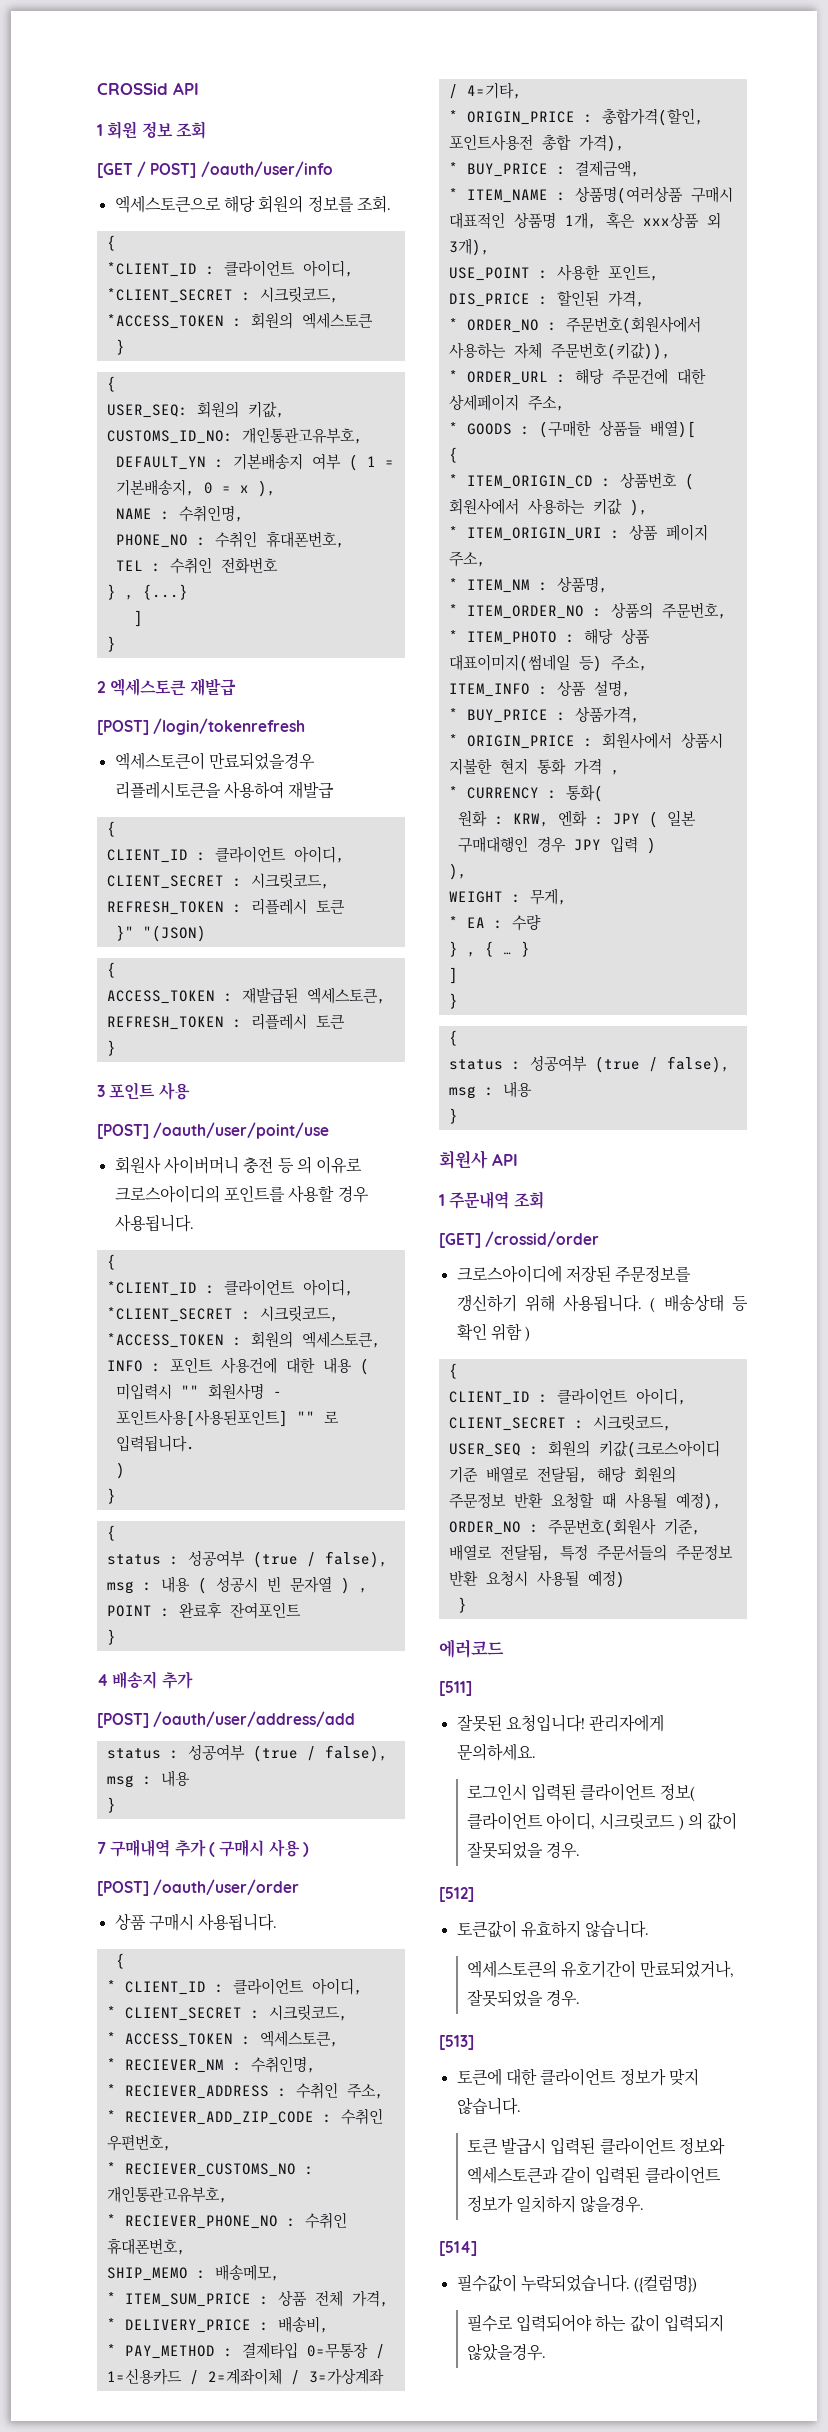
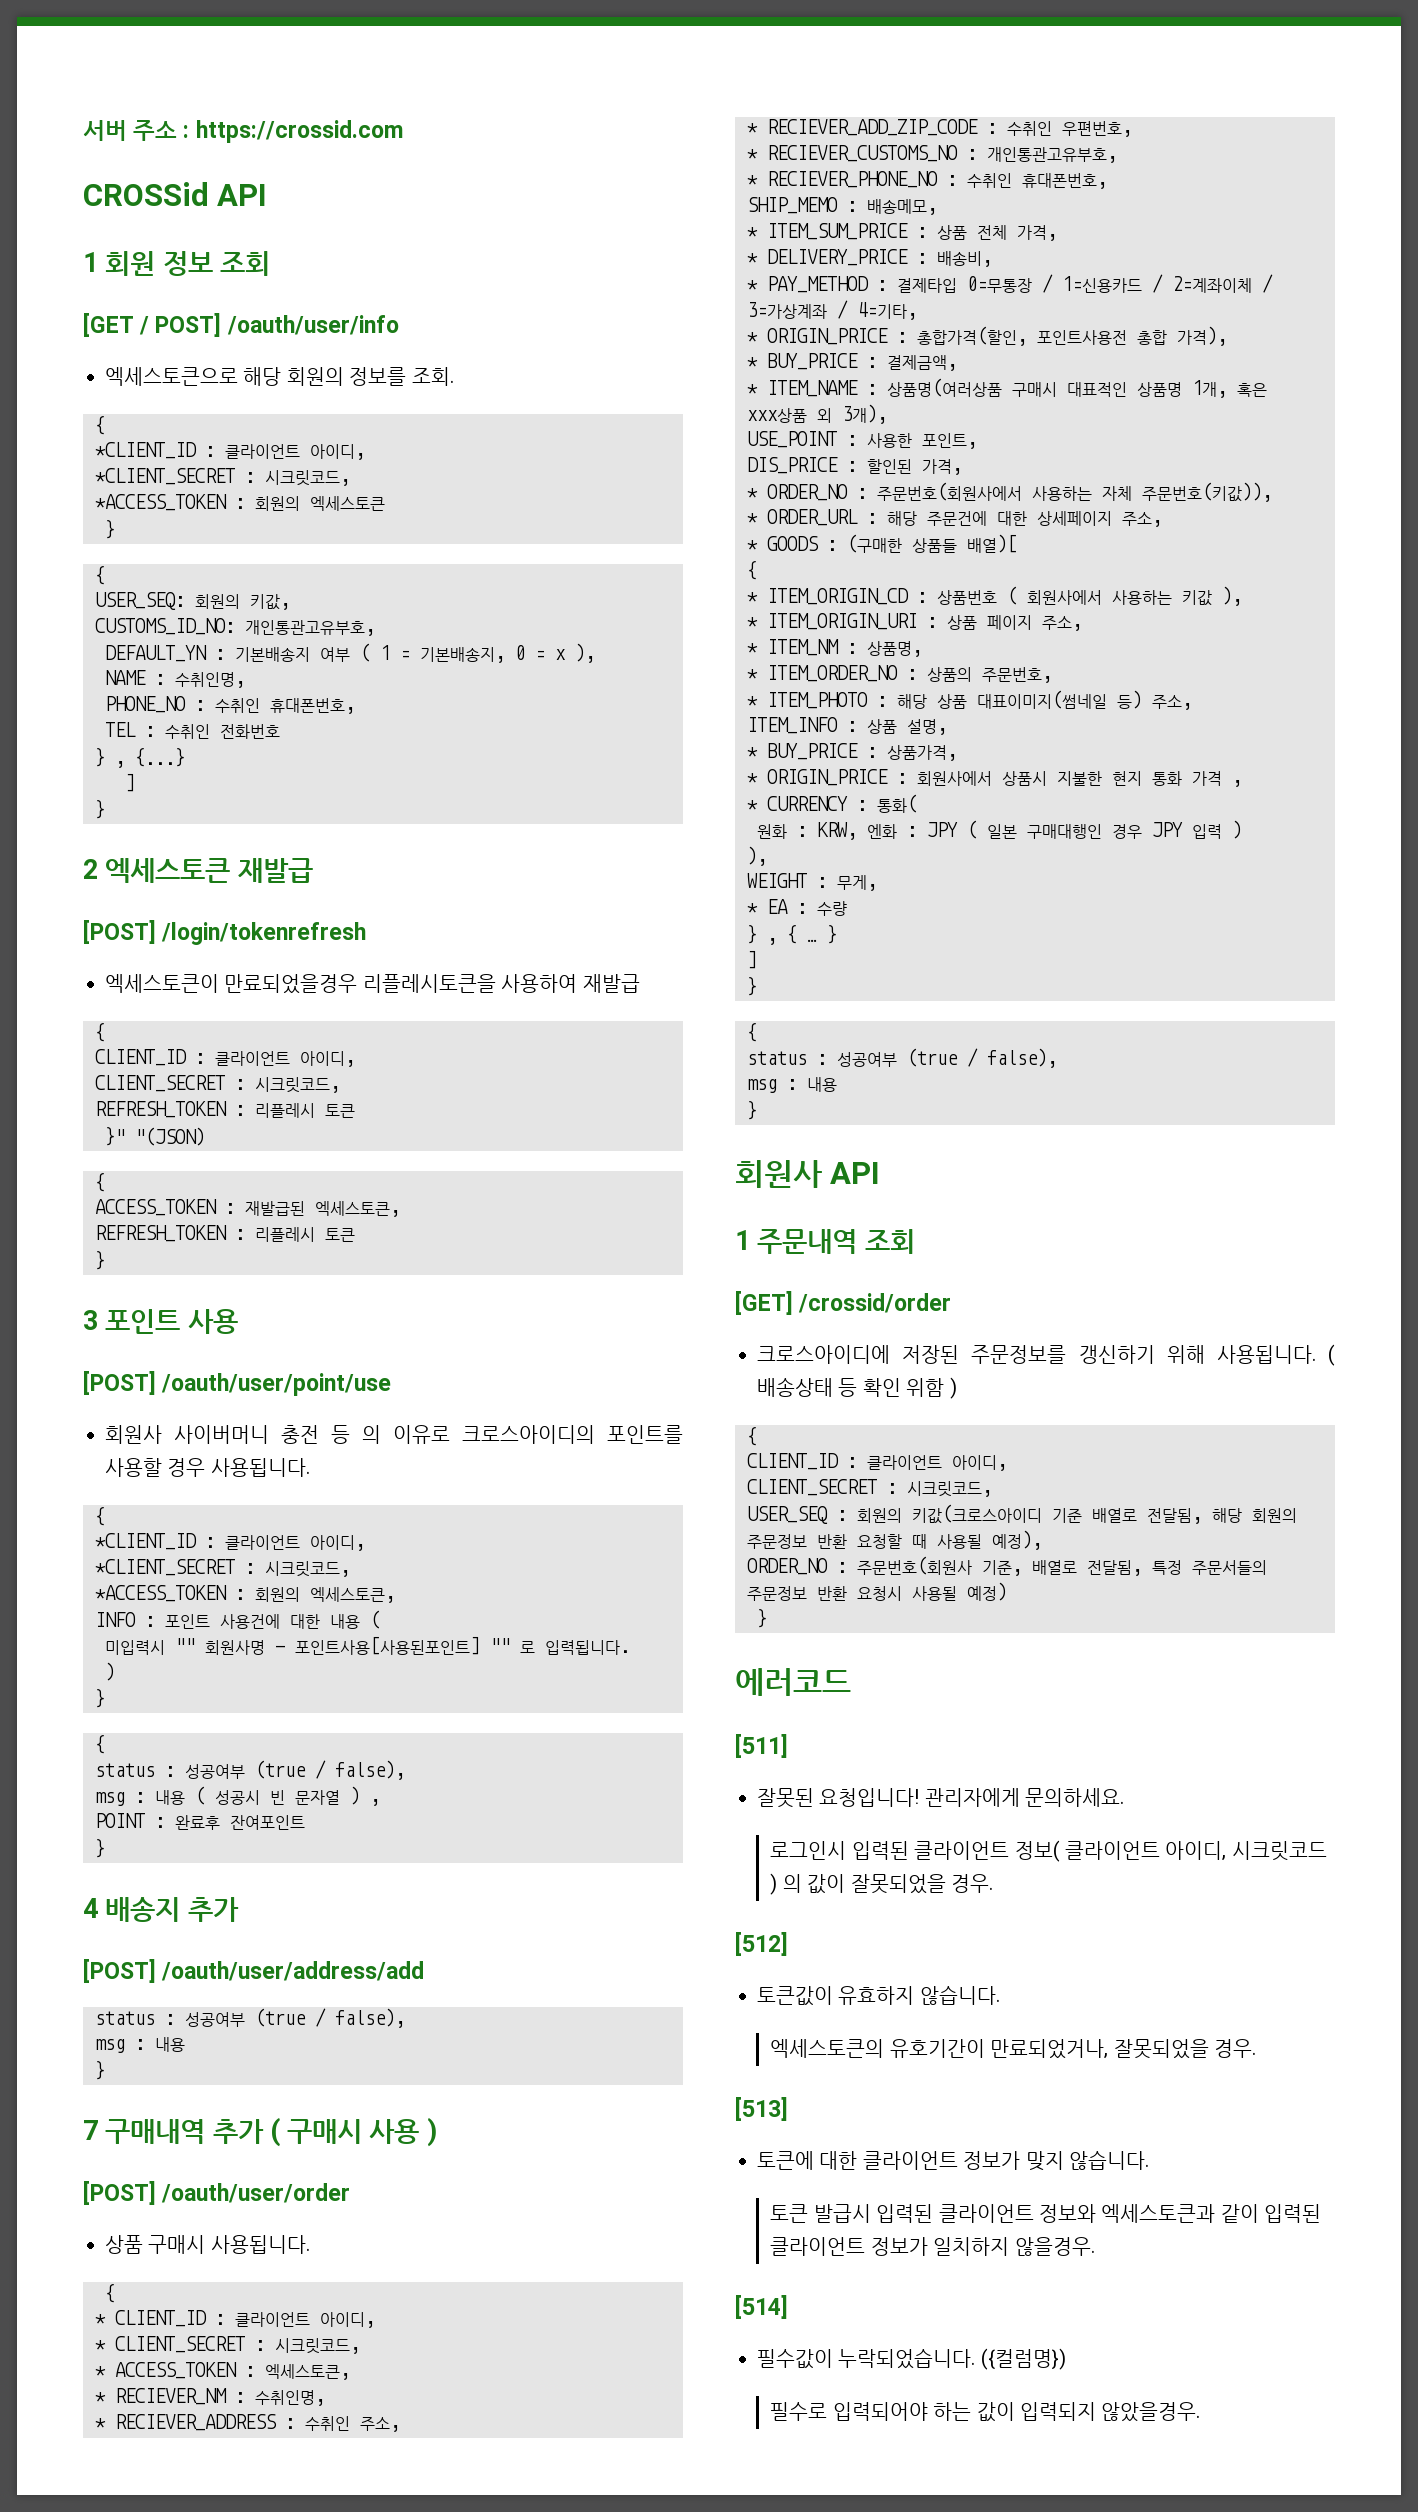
(97, 89) none -> [83,120,403,143] 서버 주소 : https://crossid.com //

